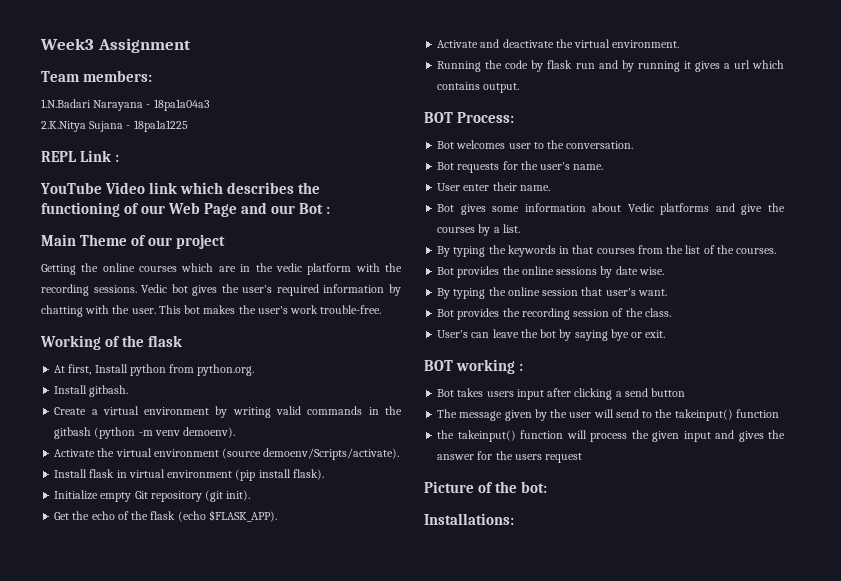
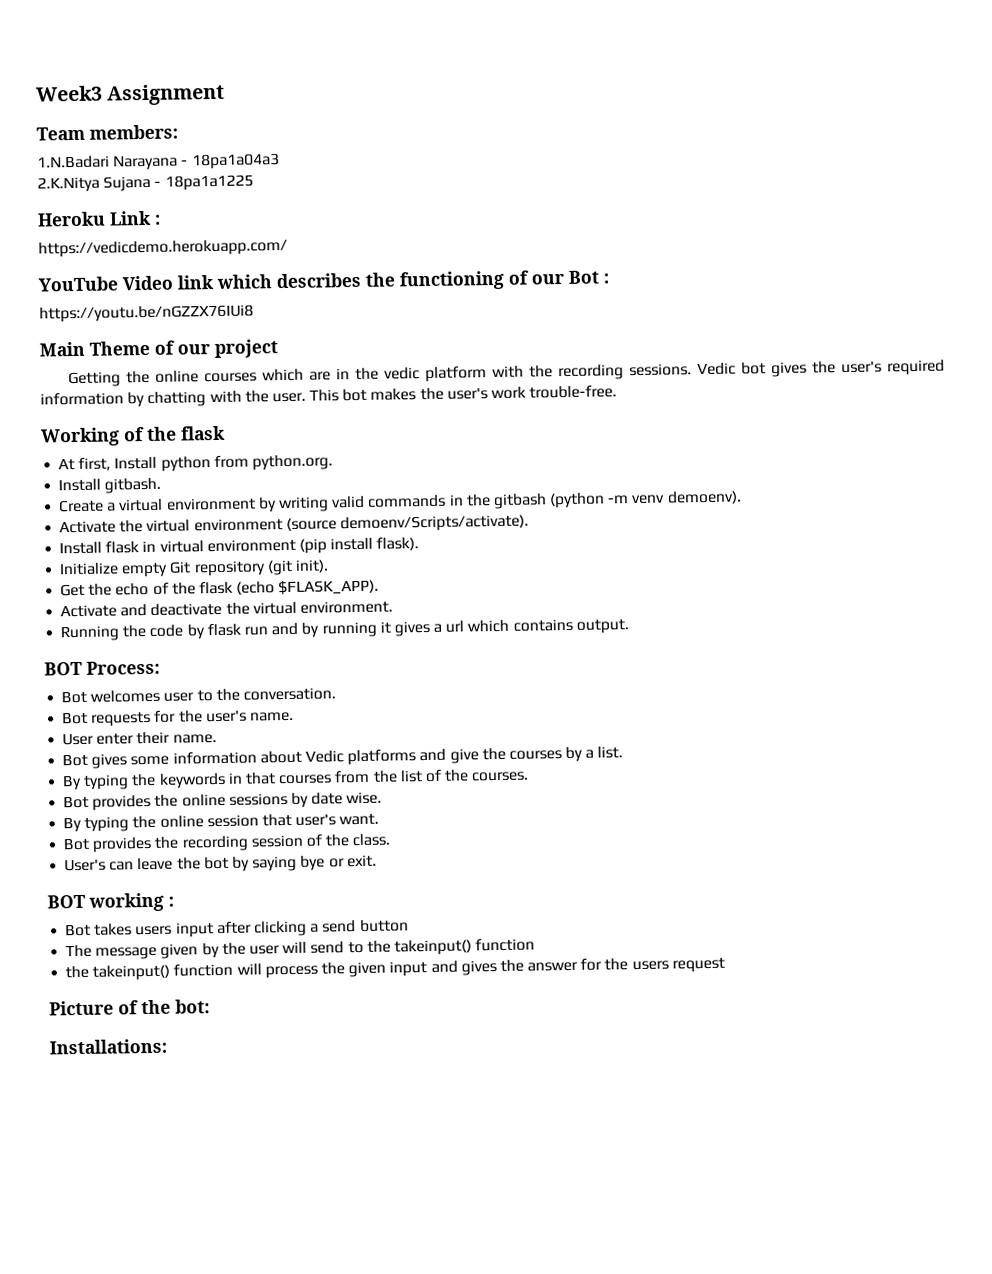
[41,151,77,162] REPL -> [37,211,106,227] Heroku
(120, 158) none -> [38,238,288,258] // https://vedicdemo.herokuapp.com/
[168,202,296,217] Web Page and our -> (564, 279) none
(331, 210) none -> [39,304,254,323] // https://youtu.be/nGZZX76IUi8

